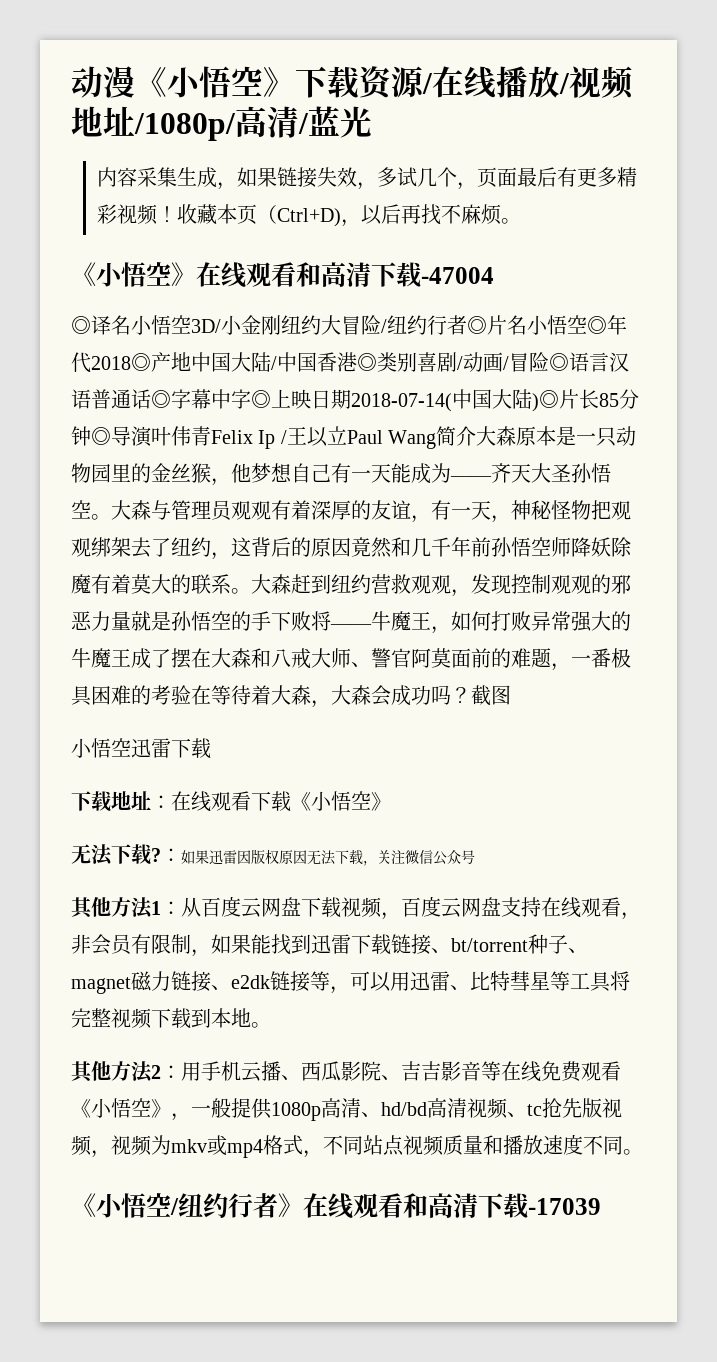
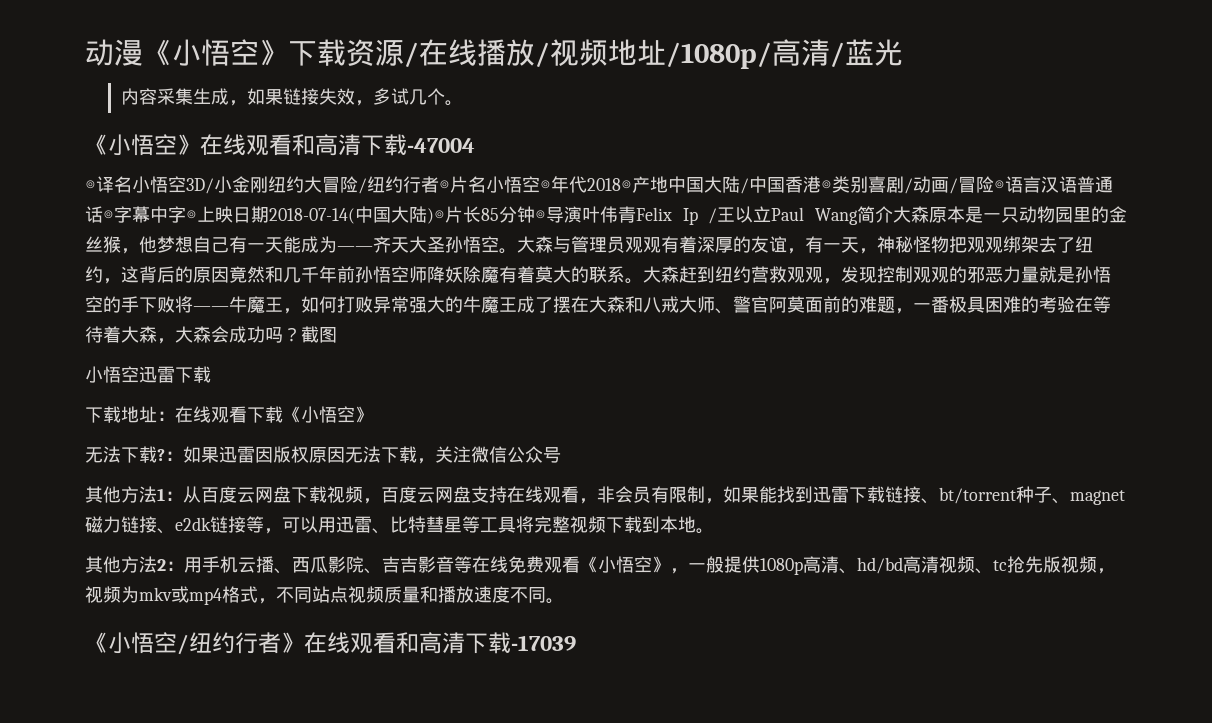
[457,167,638,190] [97,204,502,227] ，页面最后有更多精彩视频！收藏本页（Ctrl+D)，以后再找不麻烦 -> (445, 96) none

